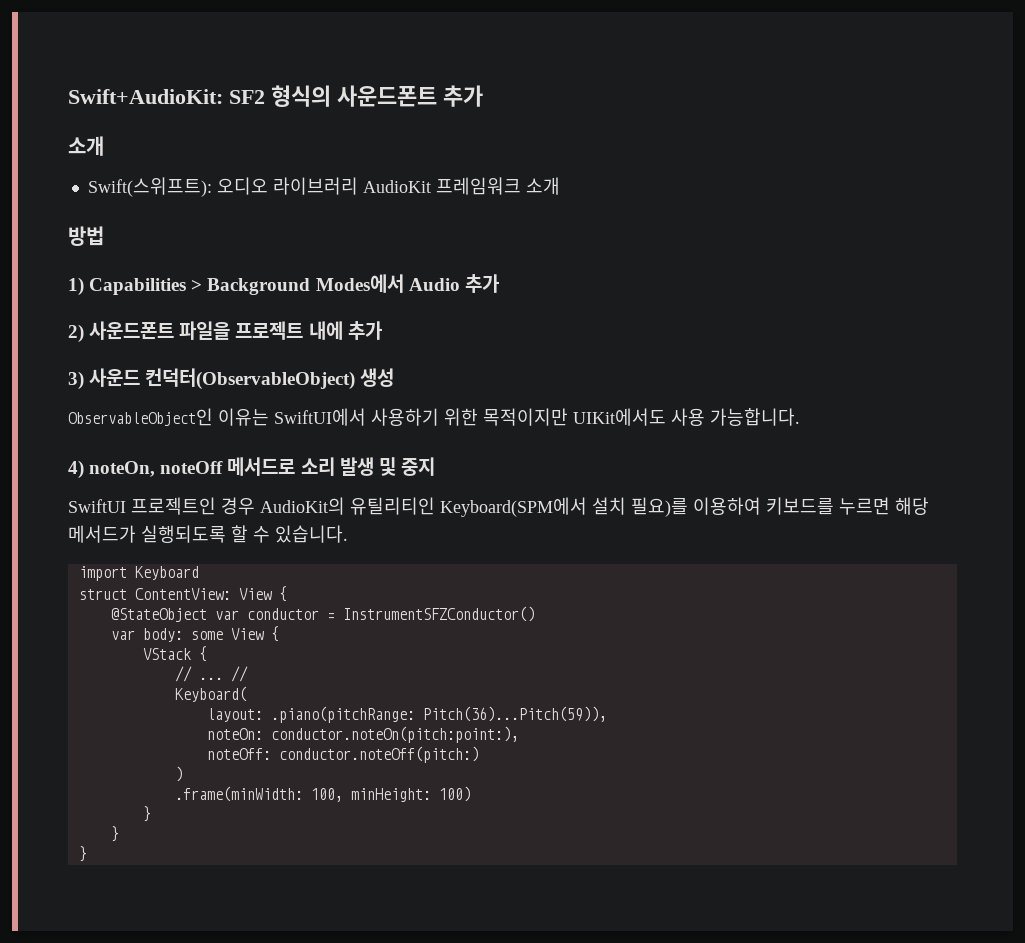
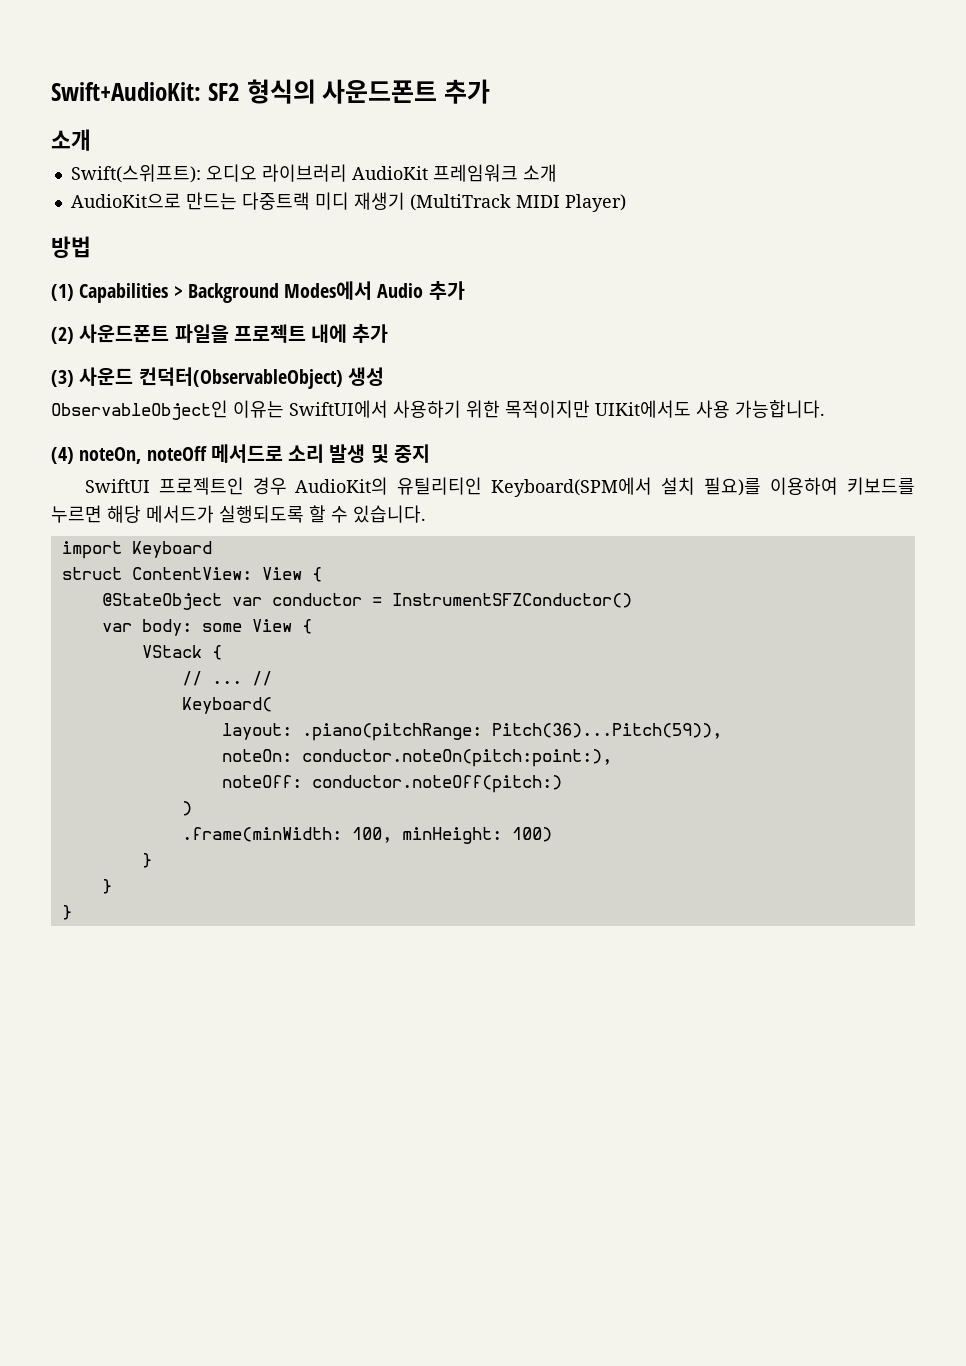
(560, 186) none -> [70,192,626,212] // AudioKit으로 만드는 다중트랙 미디 재생기 (MultiTrack MIDI Player)
[68,277,84,296] 1) -> [51,284,74,301] (1)
[68,324,84,343] 2) -> [51,327,74,344] (2)
[68,371,84,390] 3) -> [51,370,74,387] (3)
[68,460,84,479] 4) -> [51,447,74,464] (4)

